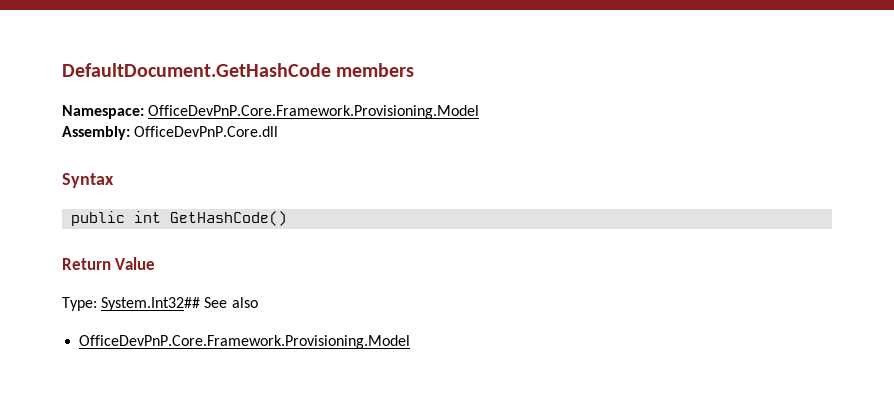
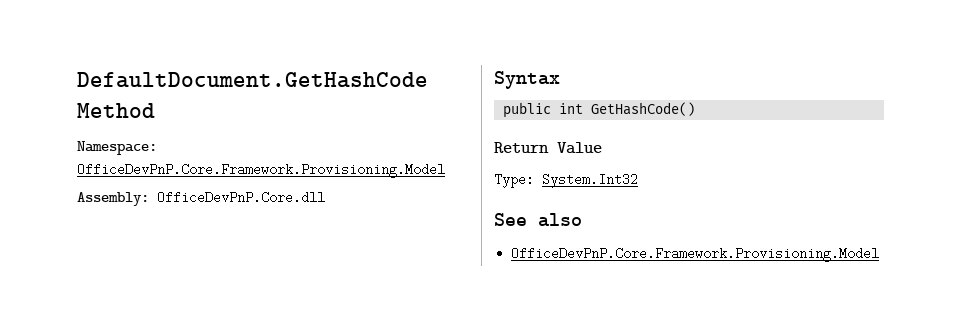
[336,63,415,77] members -> [77,103,155,118] Method
[101,297,201,311] System.Int32## -> [542,173,638,188] System.Int32 //

